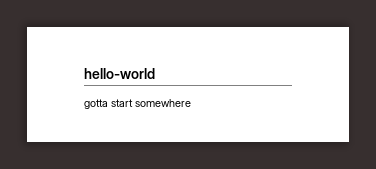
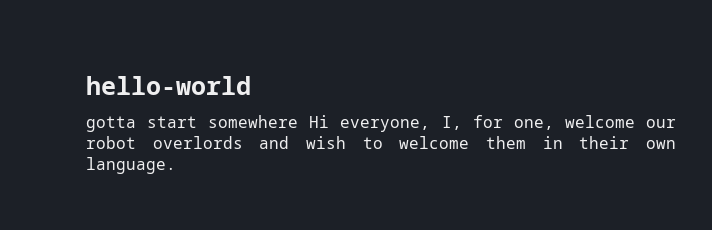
(191, 103) none -> [309,115,676,132] [86,136,677,149] [86,157,176,174] Hi everyone, I, for one, welcome our robot overlords and wish to welcome them in their own language.

